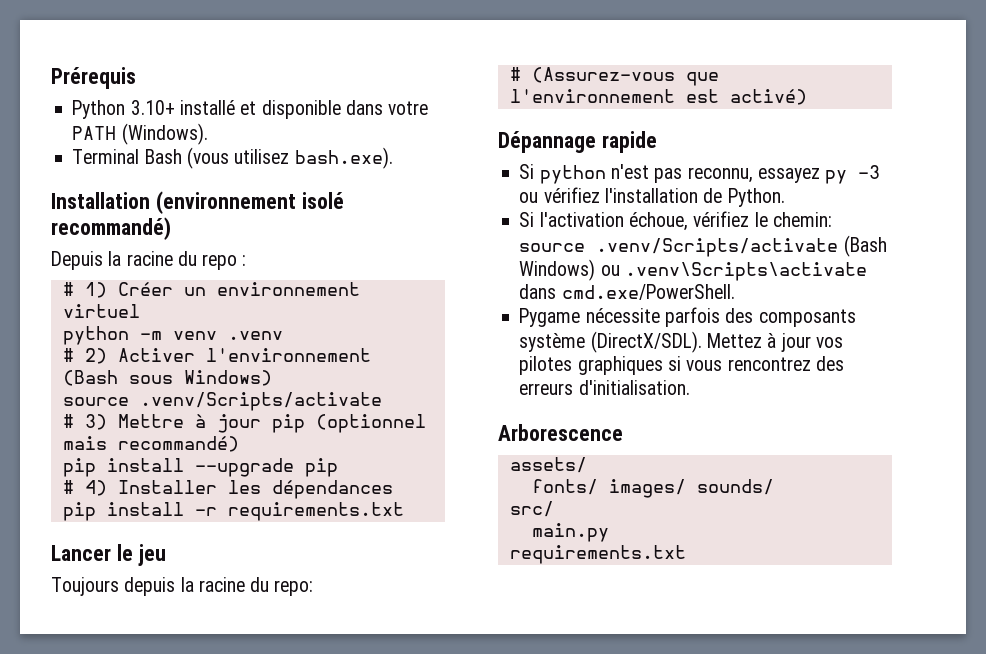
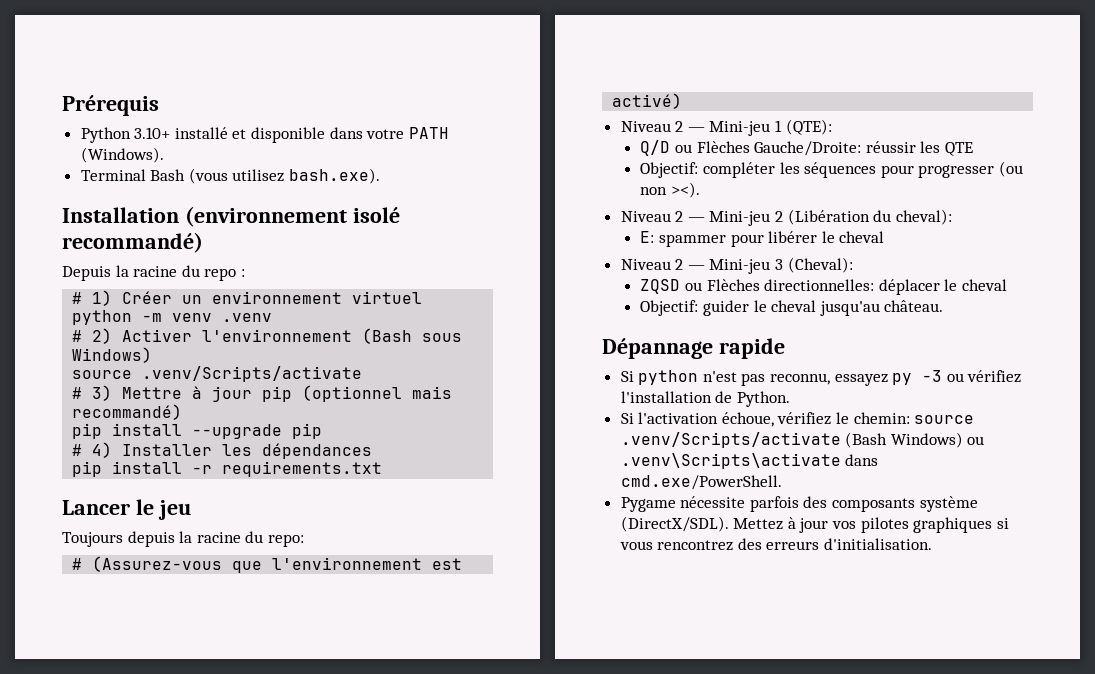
(807, 97) none -> [620,119,832,136] [640,140,974,156] [640,161,1024,178] [640,182,701,198] [620,209,952,226] [640,231,885,247] [620,257,853,274] [640,279,1008,295] [640,300,944,316] // Niveau 2 — Mini-jeu 1 (QTE): // Q/D ou Flèches Gauche/Droite: réussir les QTE // Objectif: compléter les séquences pour progresser (ou non ><). // Niveau 2 — Mini-jeu 2 (Libération du cheval): // E: spammer pour libérer le cheval // Niveau 2 — Mini-jeu 3 (Cheval): // ZQSD ou Flèches directionnelles: déplacer le cheval // Objectif: guider le cheval jusqu'au château.
[498,424,623,441] [509,457,587,473] [531,479,774,498] [509,501,554,517] [531,523,609,542] [509,545,686,564] // Arborescence // assets/ // fonts/ images/ sounds/ // src/ // main.py // requirements.txt -> (933, 544) none

